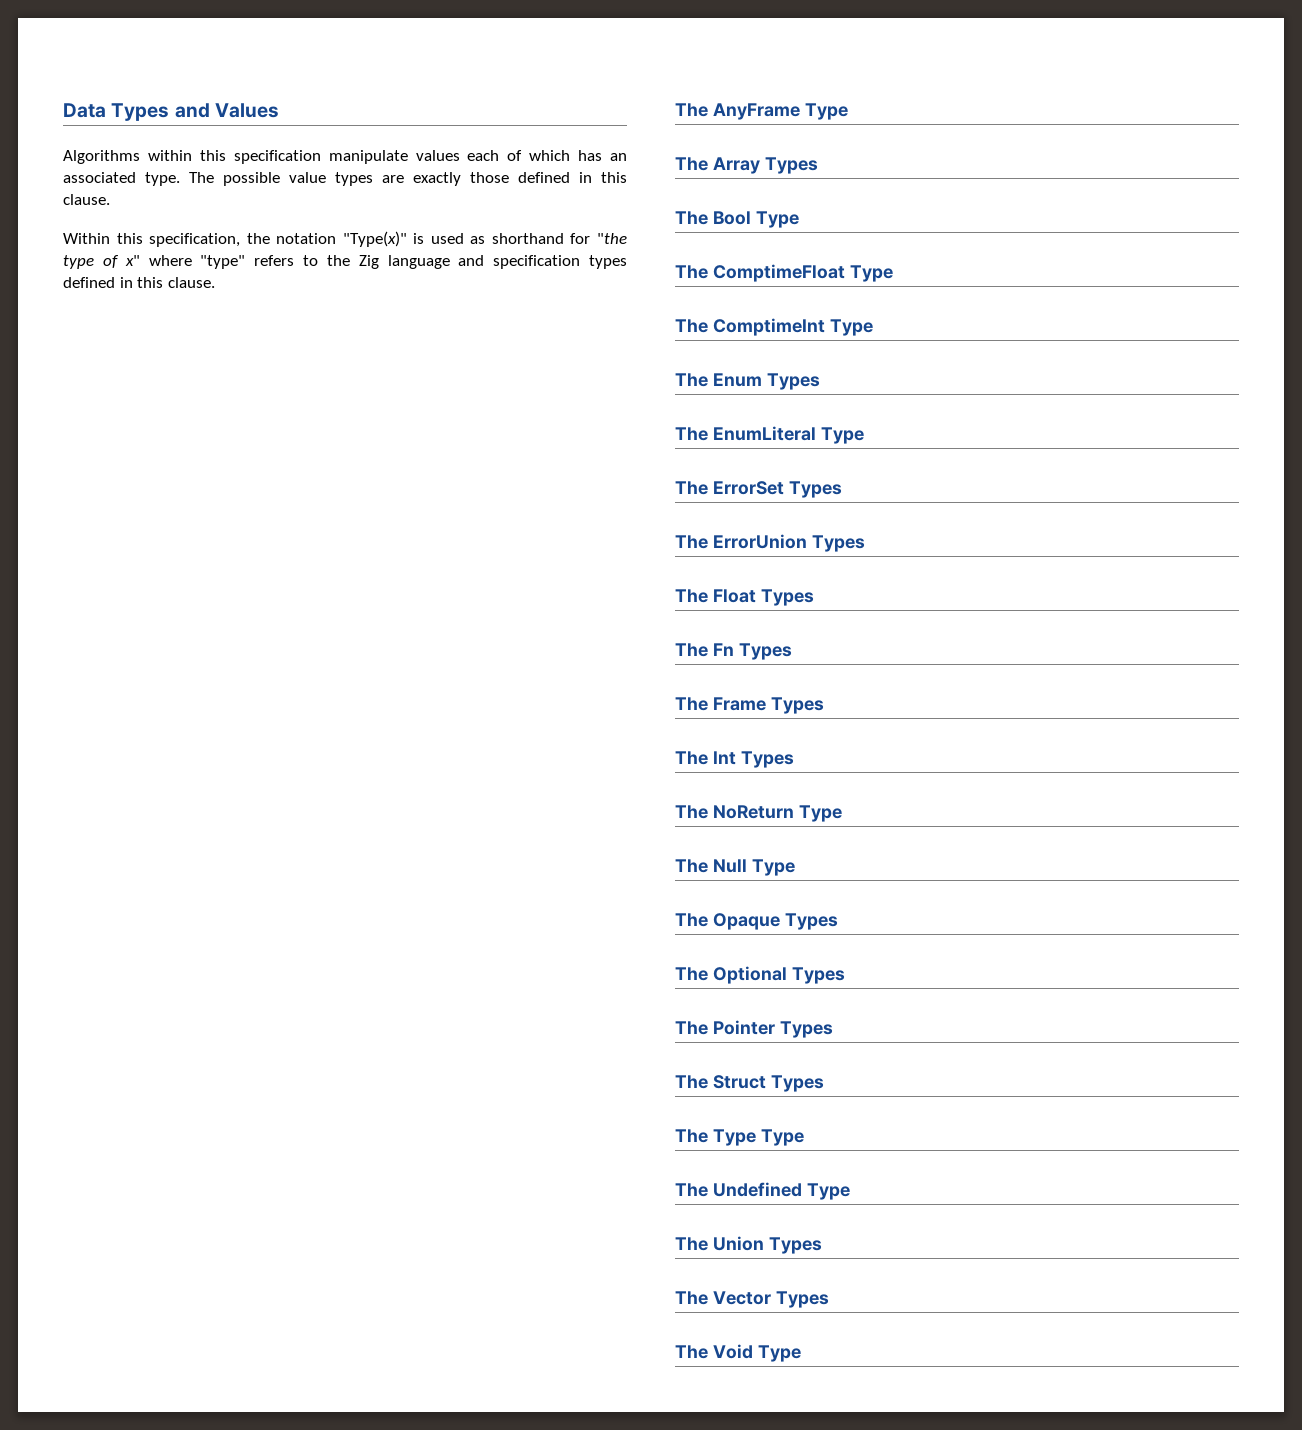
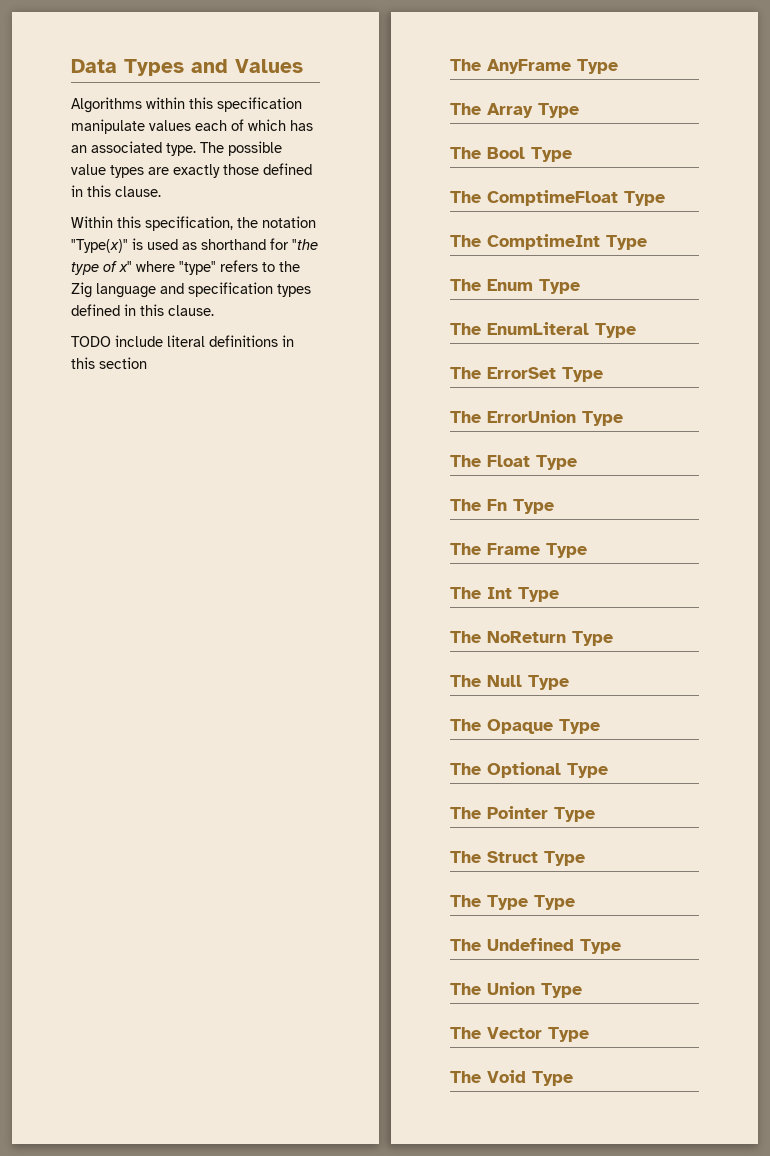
(215, 282) none -> [71,335,294,347] [71,357,147,369] // TODO include literal definitions in this section
[764,157,818,174] Types -> [538,103,579,118] Type
[766,373,820,390] Types -> [539,279,580,294] Type
[788,481,842,498] Types -> [562,367,603,382] Type
[811,535,865,552] Types -> [582,411,623,426] Type
[760,589,814,606] Types -> [536,455,577,470] Type
[738,643,792,660] Types -> [513,499,554,514] Type
[770,697,824,714] Types -> [546,543,587,558] Type
[740,751,794,768] Types -> [518,587,559,602] Type
[784,913,838,930] Types -> [559,719,600,734] Type
[791,967,845,984] Types -> [567,763,608,778] Type
[779,1021,833,1038] Types -> [554,807,595,822] Type
[770,1075,824,1092] Types -> [544,851,585,866] Type
[768,1237,822,1254] Types -> [541,983,582,998] Type
[775,1291,829,1308] Types -> [548,1027,589,1042] Type

